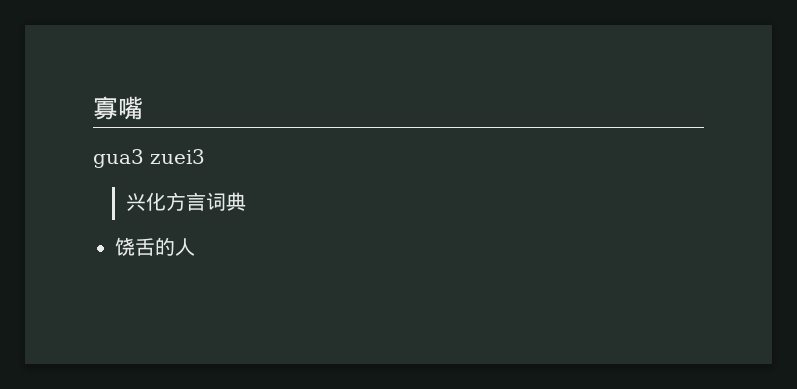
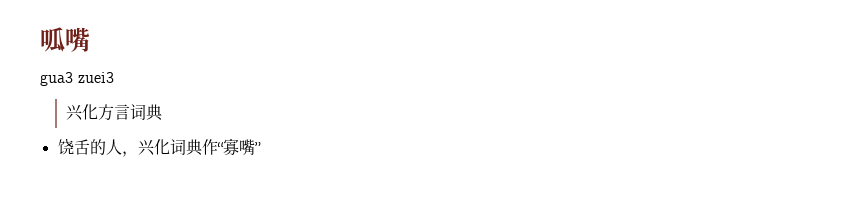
[93,96,118,120] 寡 -> [40,27,65,52] 呱
(195, 247) none -> [121,138,261,157] ，兴化词典作“寡嘴”

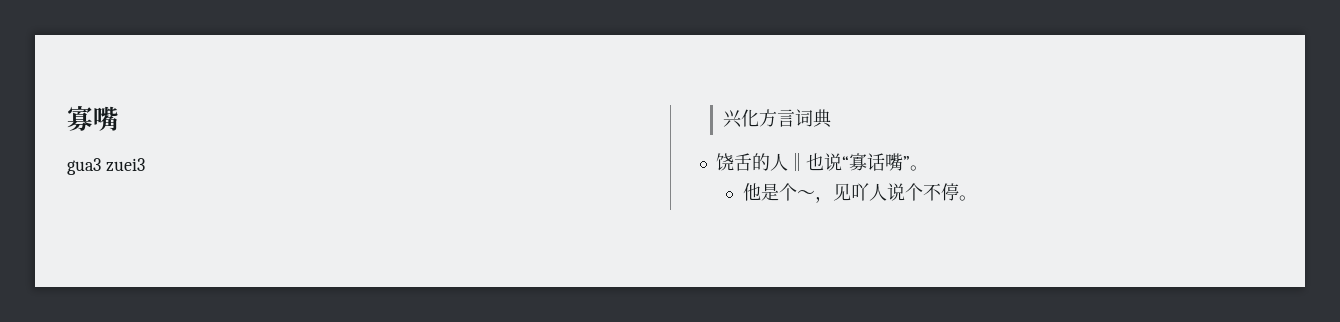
[40,27,65,52] 呱 -> [67,106,93,131] 寡
[121,138,261,157] ，兴化词典作“寡嘴” -> [787,153,928,172] [742,183,977,203] ‖也说“寡话嘴”。 // 他是个～，见吖人说个不停。

